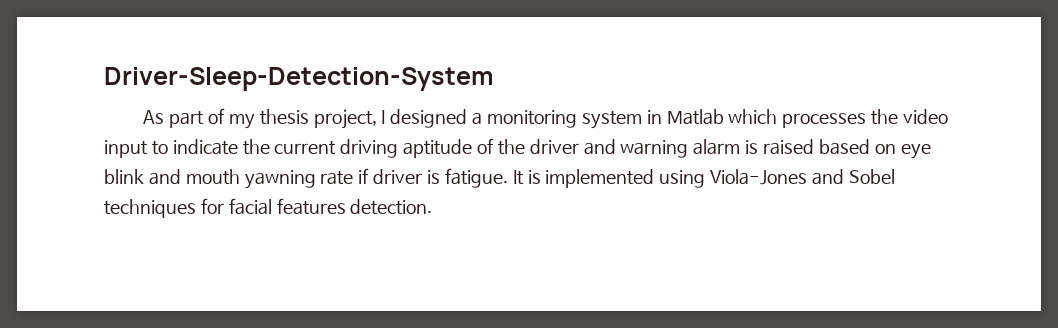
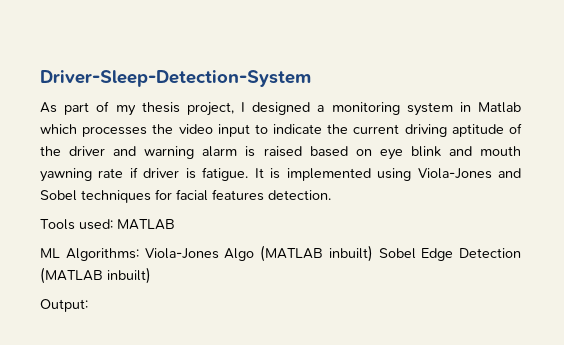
(433, 207) none -> [40,219,175,230] [40,245,521,262] [40,267,151,284] [40,299,88,312] // Tools used: MATLAB // ML Algorithms: Viola-Jones Algo (MATLAB inbuilt) Sobel Edge Detection (MATLAB inbuilt) // Output:

